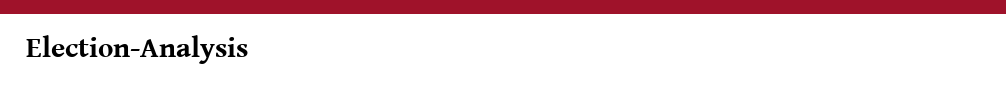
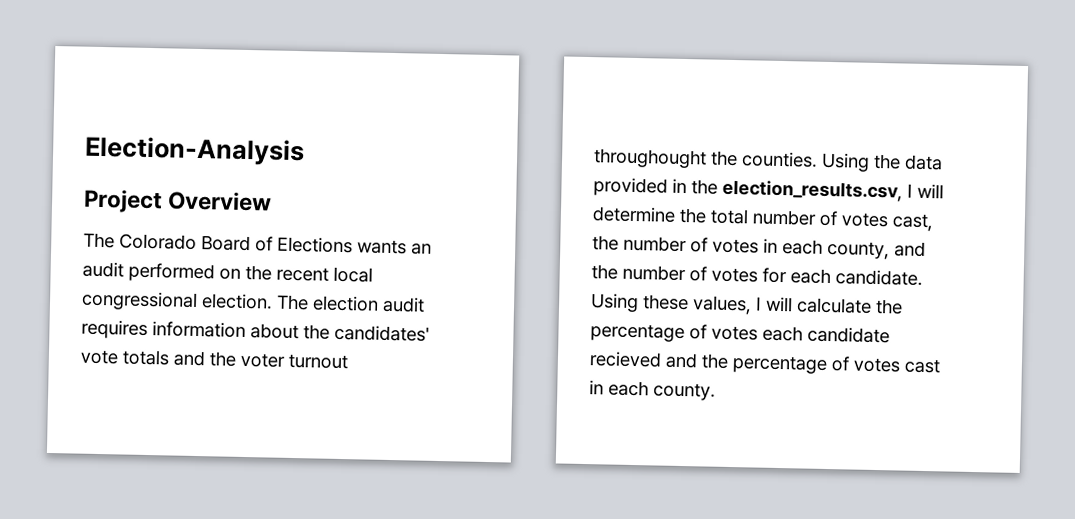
(248, 49) none -> [83,188,273,214] [83,232,432,255] [82,261,373,283] [81,290,425,313] [81,319,430,342] [80,349,348,370] [593,148,943,172] [593,177,944,202] [592,206,934,232] [592,235,926,260] [591,264,923,286] [590,293,903,315] [590,323,890,344] [589,351,941,374] [589,380,716,401] // Project Overview // The Colorado Board of Elections wants an audit performed on the recent local congressional election. The election audit requires information about the candidates' vote totals and the voter turnout throughought the counties. Using the data provided in the election_results.csv, I will determine the total number of votes cast, the number of votes in each county, and the number of votes for each candidate. Using these values, I will calculate the percentage of votes each candidate recieved and the percentage of votes cast in each county.

